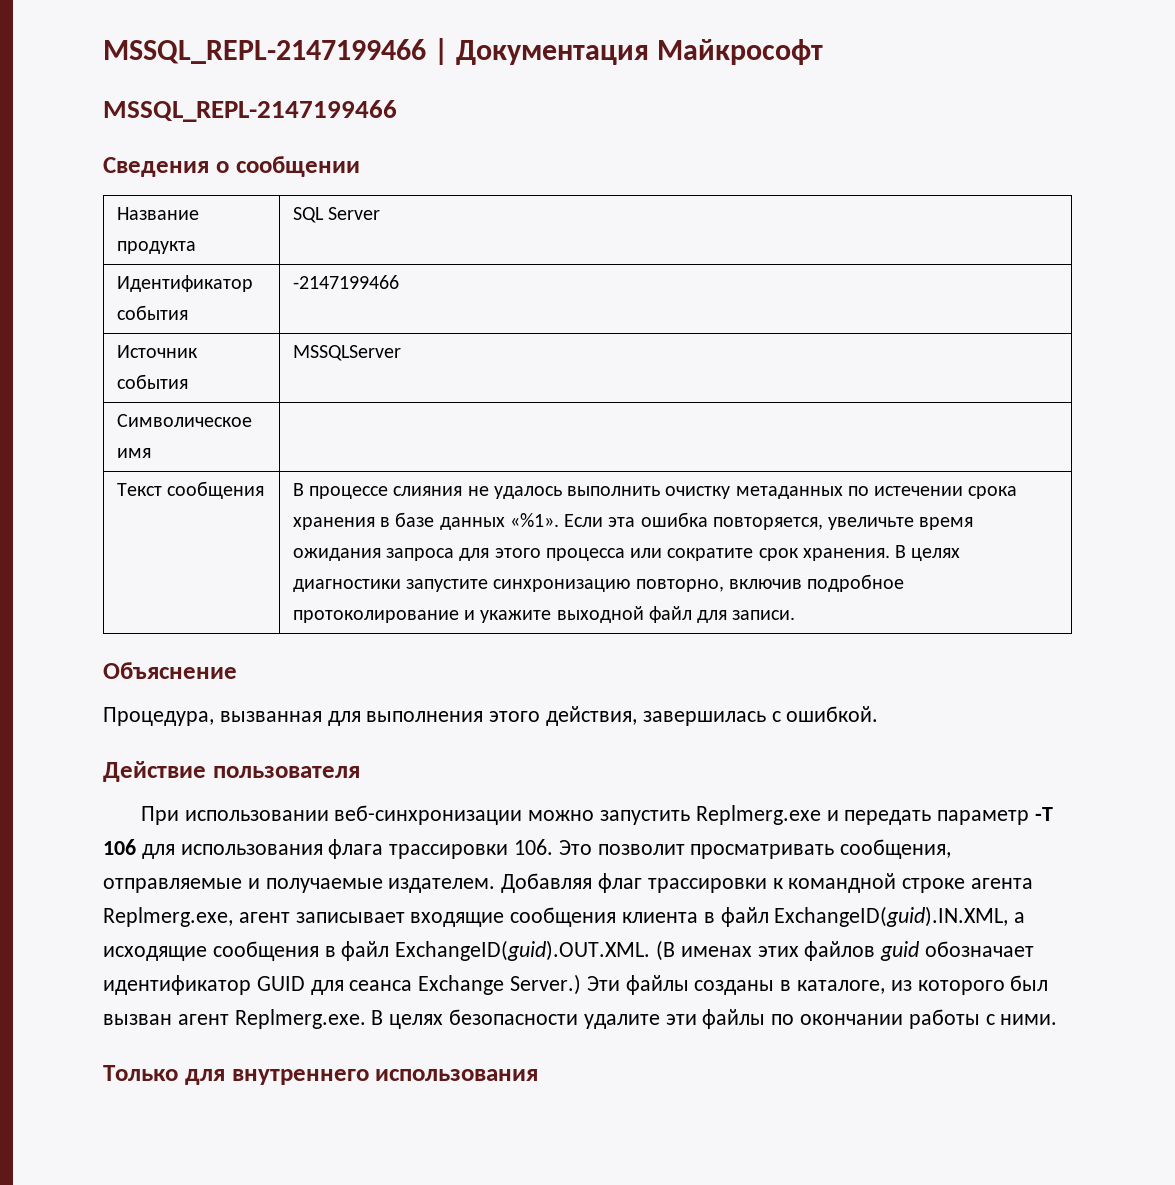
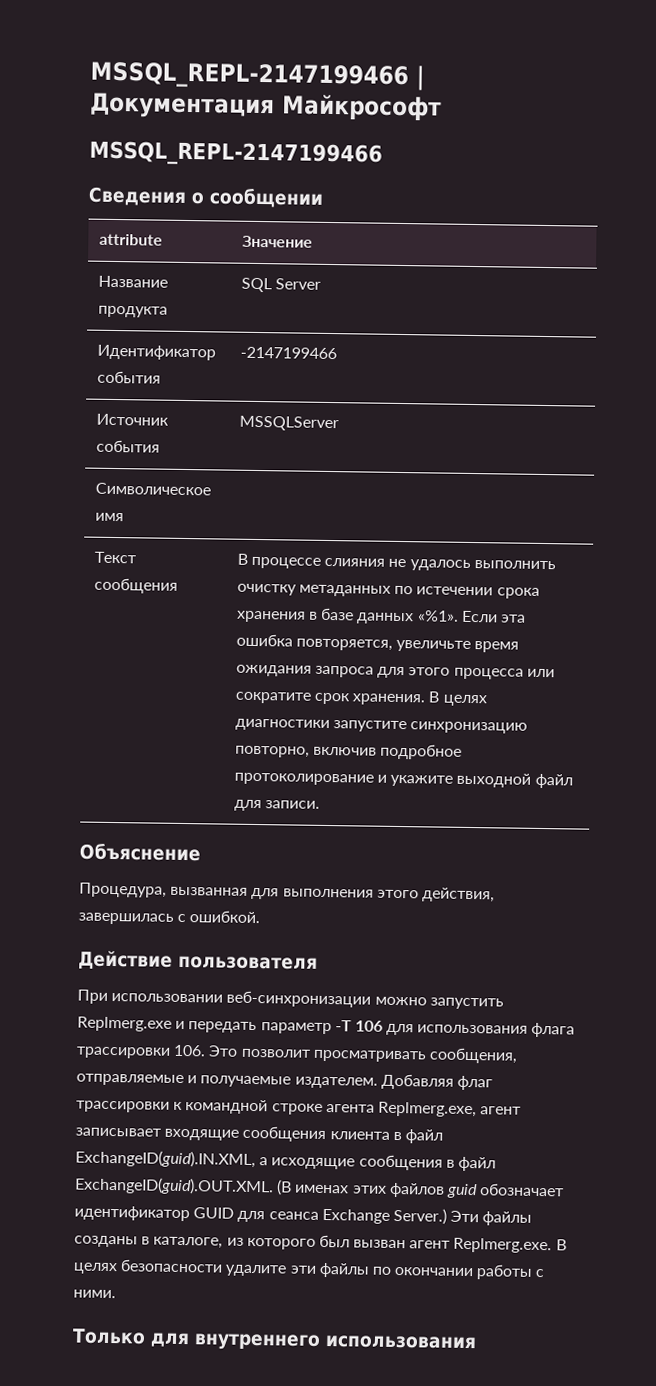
(360, 166) none -> [98,233,163,246] [241,235,313,248] // attribute | Значение

